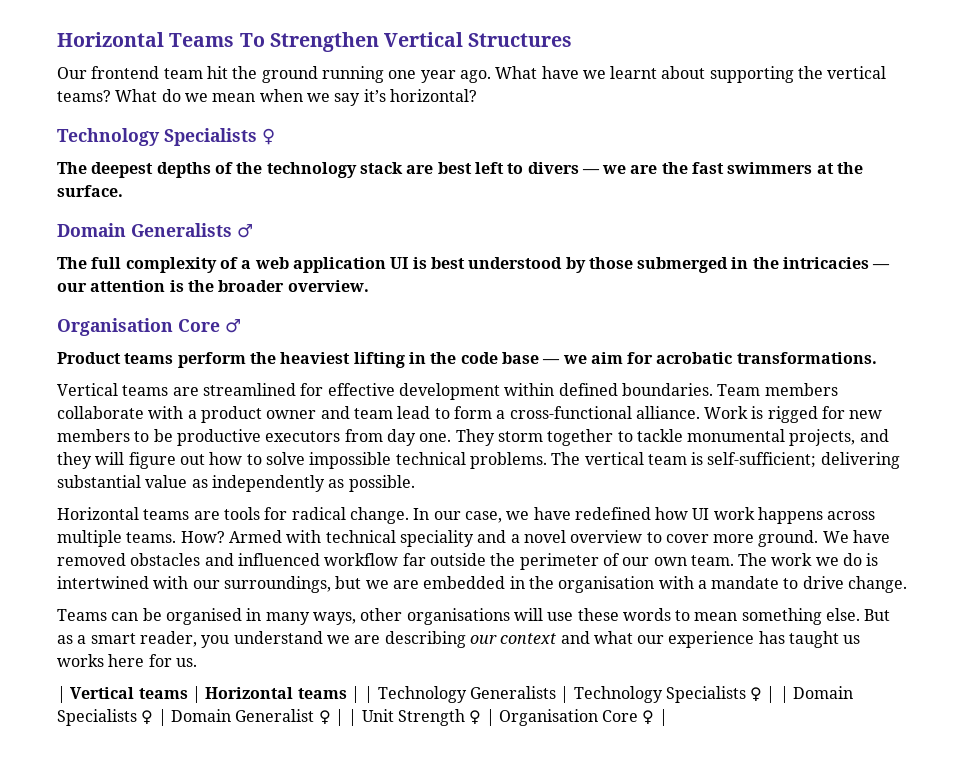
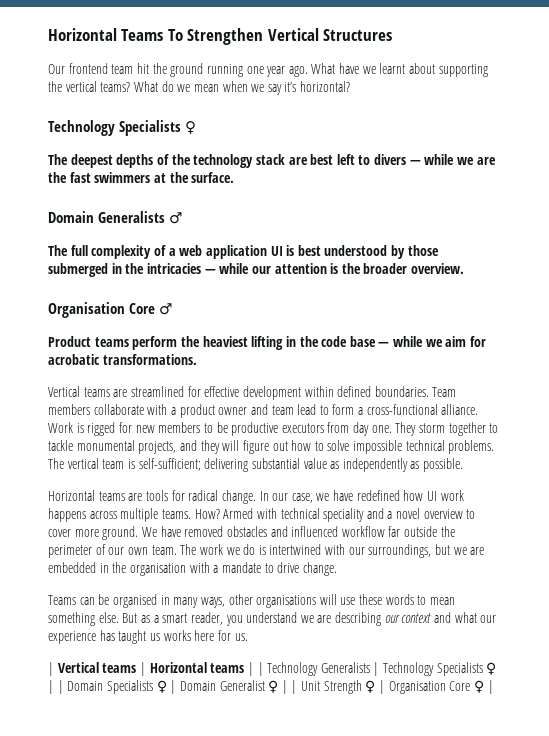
(600, 171) none -> [424,154,455,165] while
(891, 266) none -> [219,263,250,274] while
(561, 361) none -> [393,336,424,347] while

